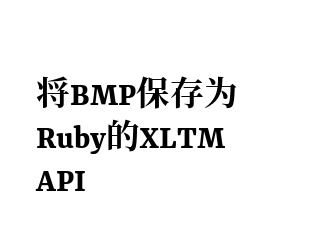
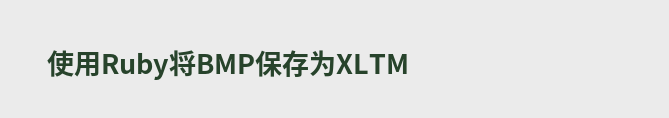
(36, 92) none -> [47,50,169,80] 使用Ruby
[36,119,225,154] [35,171,86,191] Ruby的XLTM API -> [336,54,409,74] XLTM

